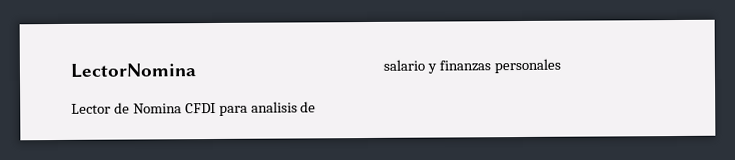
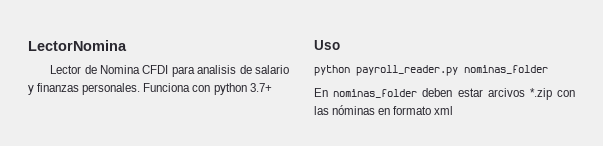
[493,58,561,74] personales -> [82,83,272,95] [314,40,340,50] [314,65,548,76] [314,88,575,100] [314,105,454,115] personales. Funciona con python 3.7+ // Uso // python payroll_reader.py nominas_folder // En nominas_folder deben estar arcivos *.zip con las nóminas en formato xml

